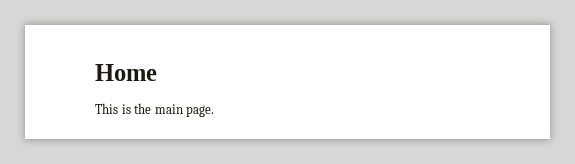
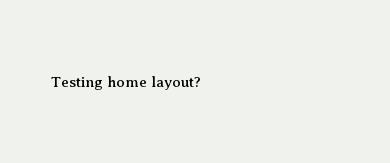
[95,64,157,81] [95,103,215,117] Home // This is the main page. -> [51,76,202,90] Testing home layout?

